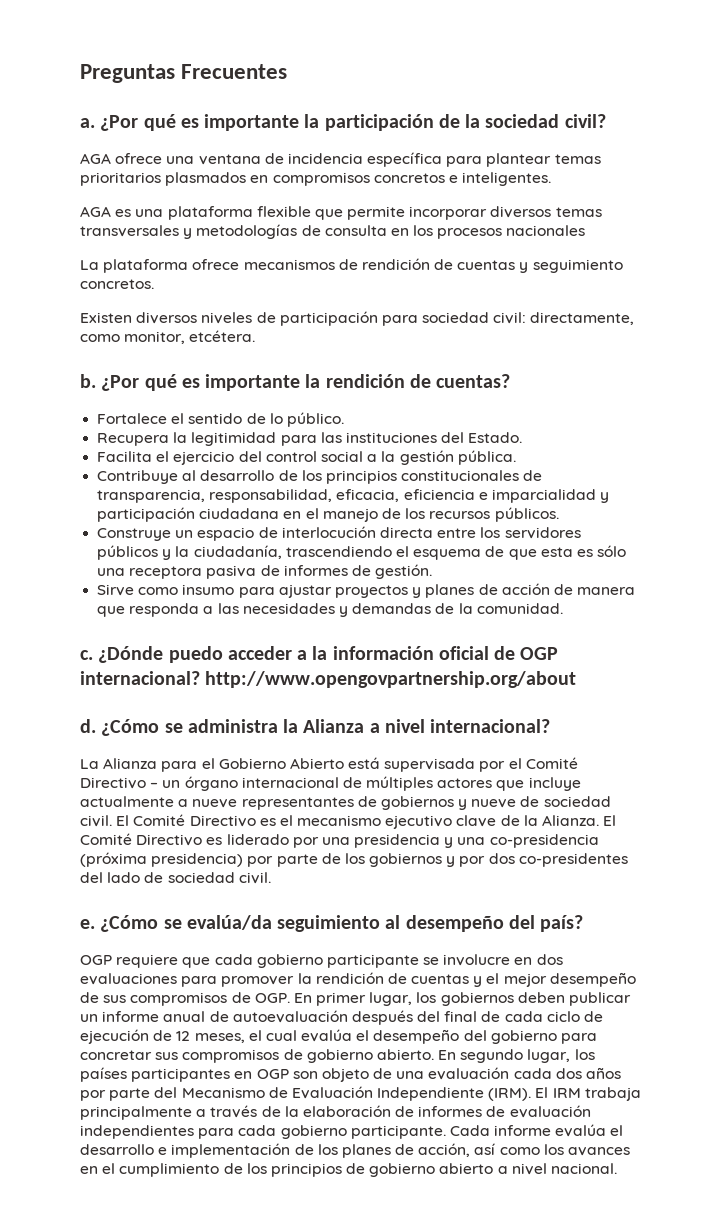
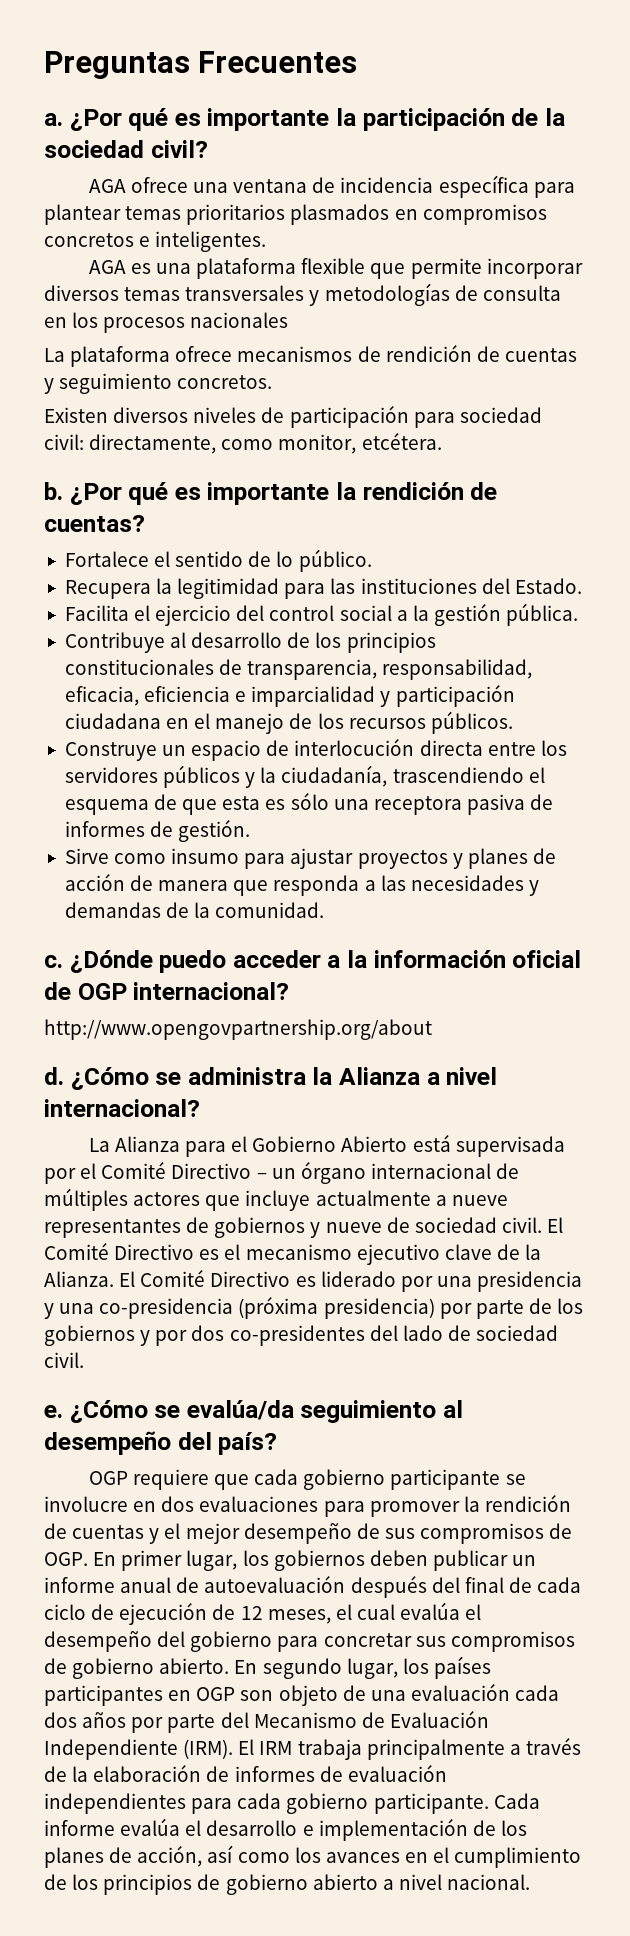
(200, 678) none -> (290, 991) //

